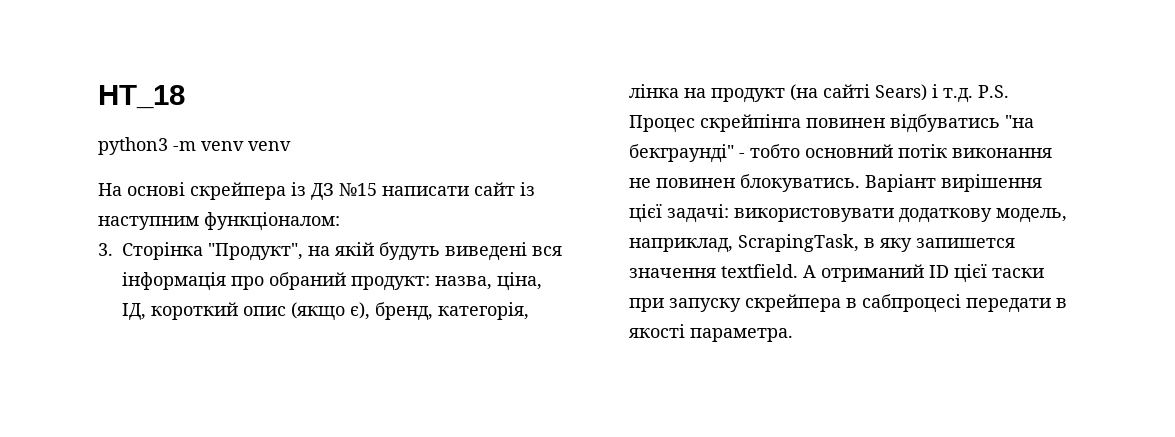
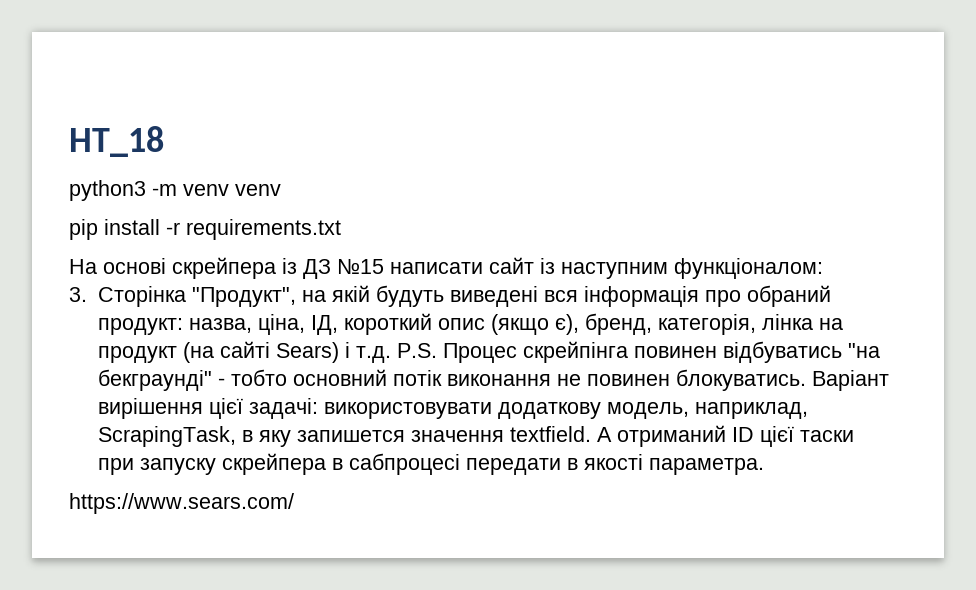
(291, 146) none -> [69,219,341,240] // pip install -r requirements.txt
(793, 335) none -> [69,493,294,514] // https://www.sears.com/

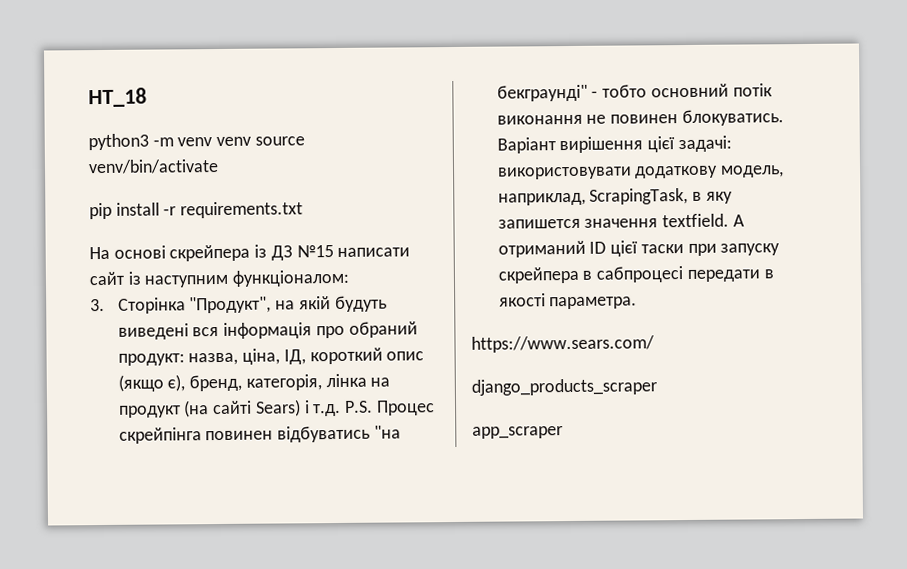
(281, 190) none -> [254,136,305,146] [88,159,219,175] source venv/bin/activate
(294, 503) none -> [471,378,657,396] [472,426,563,439] // django_products_scraper // app_scraper

